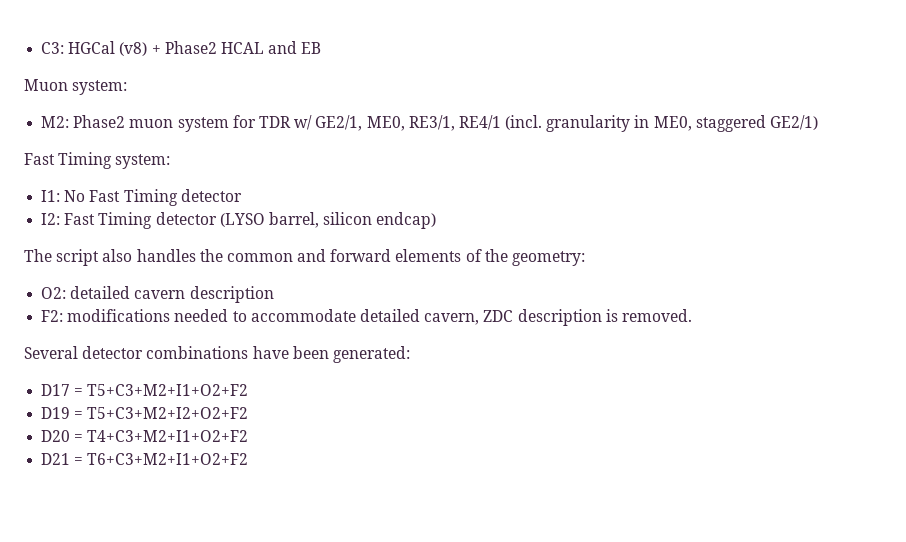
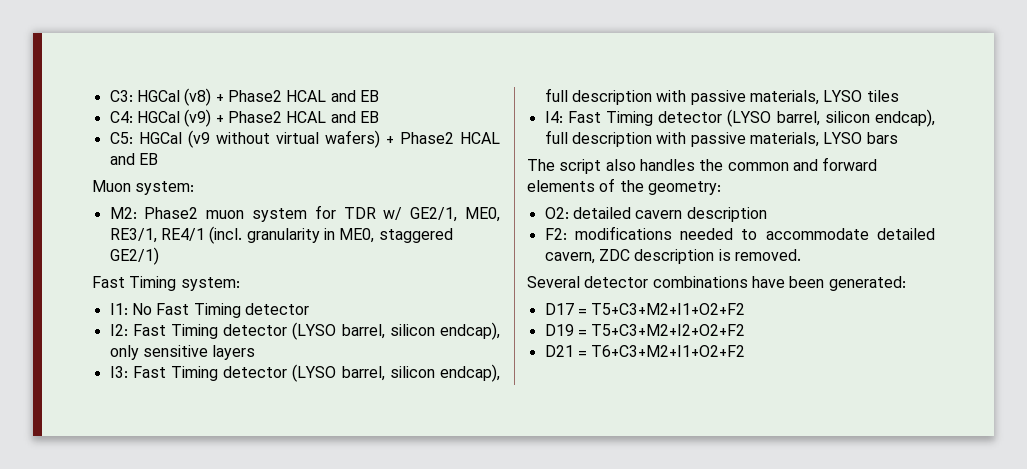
(322, 48) none -> [109,109,379,127] [109,130,501,148] [109,153,158,165] // C4: HGCal (v9) + Phase2 HCAL and EB // C5: HGCal (v9 without virtual wafers) + Phase2 HCAL and EB
[376,212,437,229] endcap) -> [439,322,500,340] [109,345,256,360] [109,364,500,382] [544,88,899,105] [544,109,935,127] [544,130,898,147] endcap), only sensitive layers // I3: Fast Timing detector (LYSO barrel, silicon endcap), full description with passive materials, LYSO tiles // I4: Fast Timing detector (LYSO barrel, silicon endcap), full description with passive materials, LYSO bars
[41,430,249,442] // D20 = T4+C3+M2+I1+O2+F2 -> (746, 330) none

